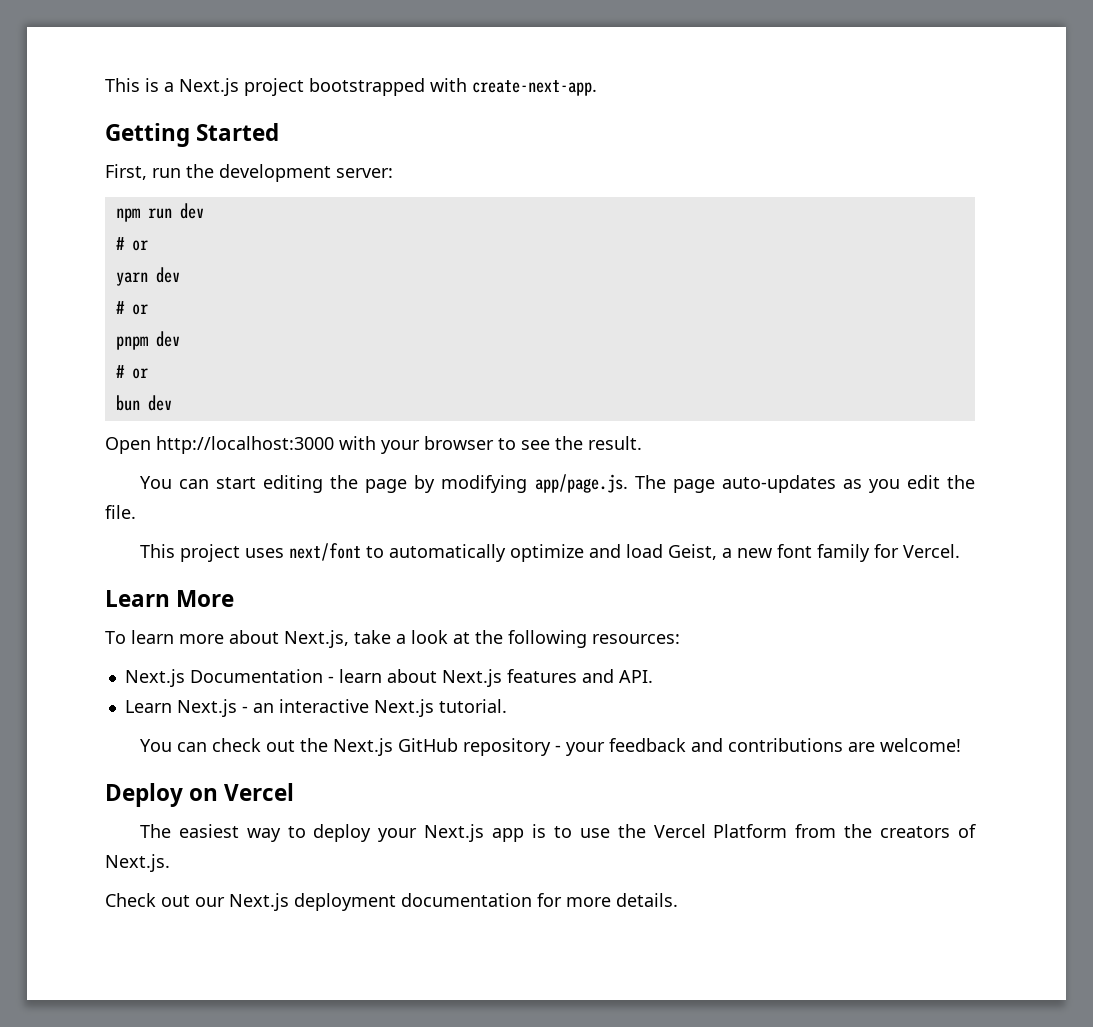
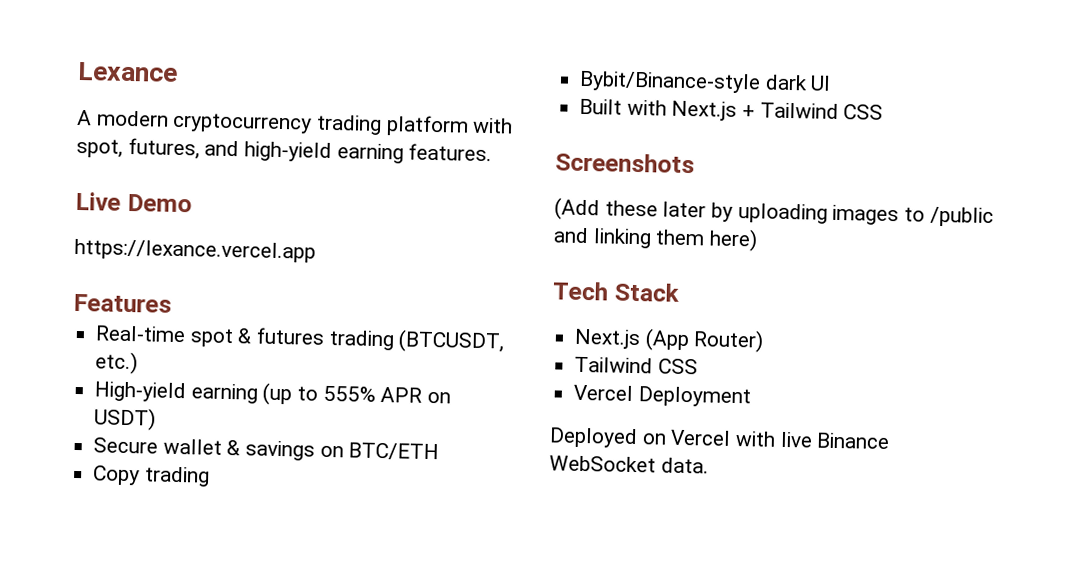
[105,78,597,96] [105,123,280,147] [105,164,393,182] [115,203,204,222] [115,237,148,251] [115,267,180,286] [115,301,148,315] [115,331,180,350] [115,365,148,379] [115,395,172,411] [105,436,642,454] [139,474,975,493] [105,505,136,519] [139,543,960,562] [105,590,235,607] [105,630,680,648] [124,669,653,687] [124,699,507,717] [139,738,961,756] [105,783,295,807] [139,824,976,842] [105,854,170,872] [105,893,678,911] This is a Next.js project bootstrapped with create-next-app. // Getting Started // First, run the development server: // npm run dev // # or // yarn dev // # or // pnpm dev // # or // bun dev // Open http://localhost:3000 with your browser to see the result. // You can start editing the page by modifying app/page.js. The page auto-updates as you edit the file. // This project uses next/font to automatically optimize and load Geist, a new font family for Vercel. // Learn More // To learn more about Next.js, take a look at the following resources: // Next.js Documentation - learn about Next.js features and API. // Learn Next.js - an interactive Next.js tutorial. // You can check out the Next.js GitHub repository - your feedback and contributions are welcome! // Deploy on Vercel // The easiest way to deploy your Next.js app is to use the Vercel Platform from the creators of Next.js. // Check out our Next.js deployment documentation for more details. -> [77,61,178,82] [77,109,514,137] [76,137,493,164] [75,191,192,213] [74,238,316,263] [73,293,172,313] [95,325,506,354] [95,351,139,375] [94,381,452,406] [94,407,157,431] [93,437,440,461] [92,465,210,487] [579,70,832,94] [579,98,884,121] [555,152,695,174] [554,197,994,228] [553,227,759,252] [552,281,680,302] [574,328,765,353] [574,356,698,375] [573,384,751,408] [549,427,891,450] [549,455,709,474] Lexance // A modern cryptocurrency trading platform with spot, futures, and high-yield earning features. // Live Demo // https://lexance.vercel.app // Features // Real-time spot & futures trading (BTCUSDT, etc.) // High-yield earning (up to 555% APR on USDT) // Secure wallet & savings on BTC/ETH // Copy trading // Bybit/Binance-style dark UI // Built with Next.js + Tailwind CSS // Screenshots // (Add these later by uploading images to /public and linking them here) // Tech Stack // Next.js (App Router) // Tailwind CSS // Vercel Deployment // Deployed on Vercel with live Binance WebSocket data.

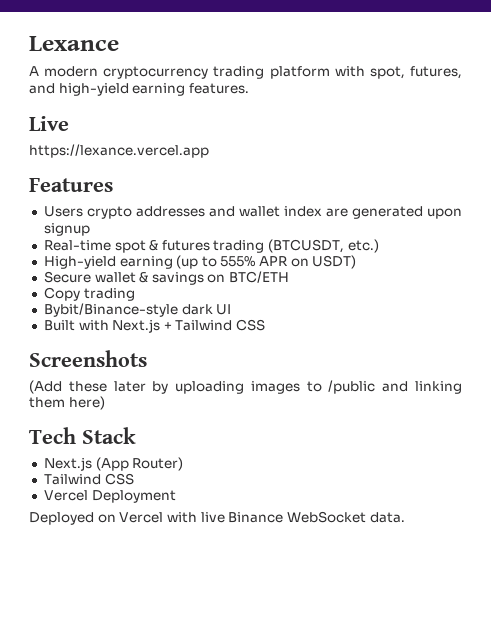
[126,193,192,213] Demo -> (69, 123) none
(172, 303) none -> [43,206,462,219] [43,223,90,236] // Users crypto addresses and wallet index are generated upon signup

